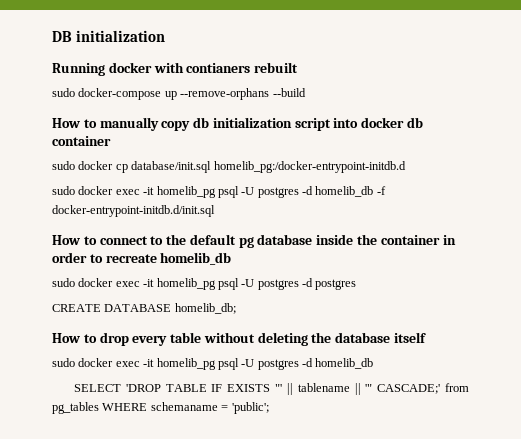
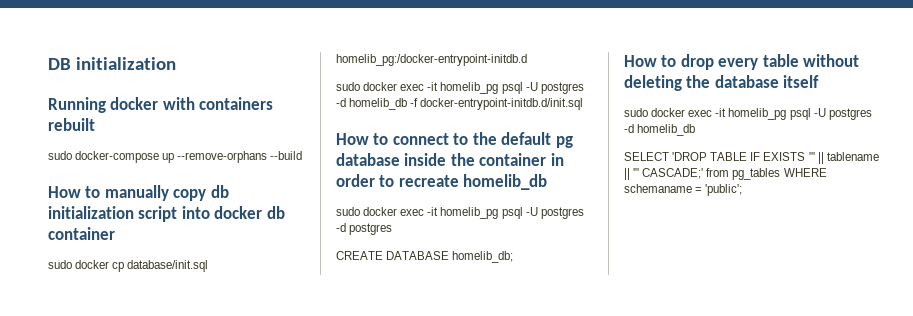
[186,63,251,73] contianers -> [199,97,274,110] containers

